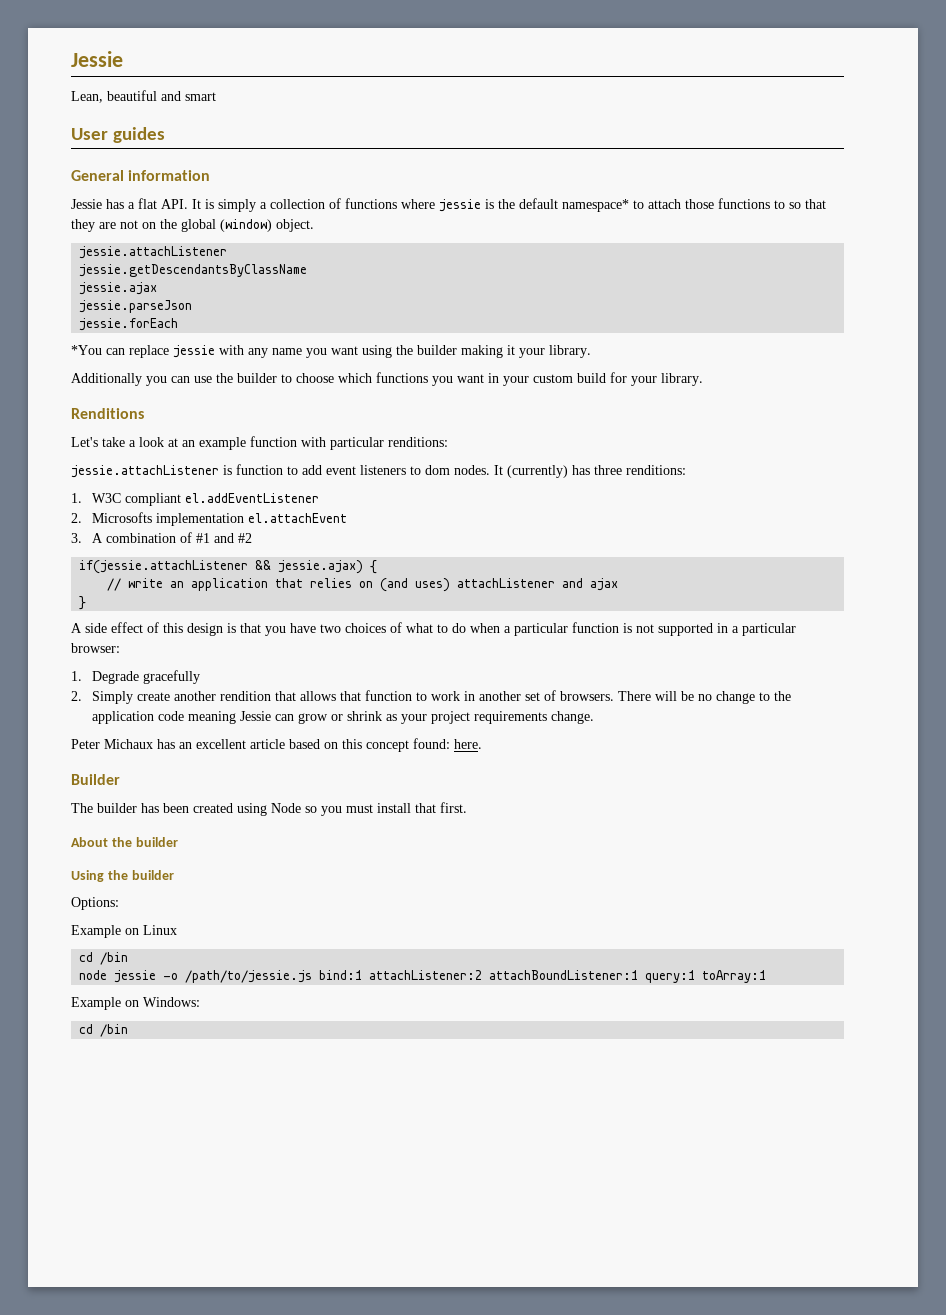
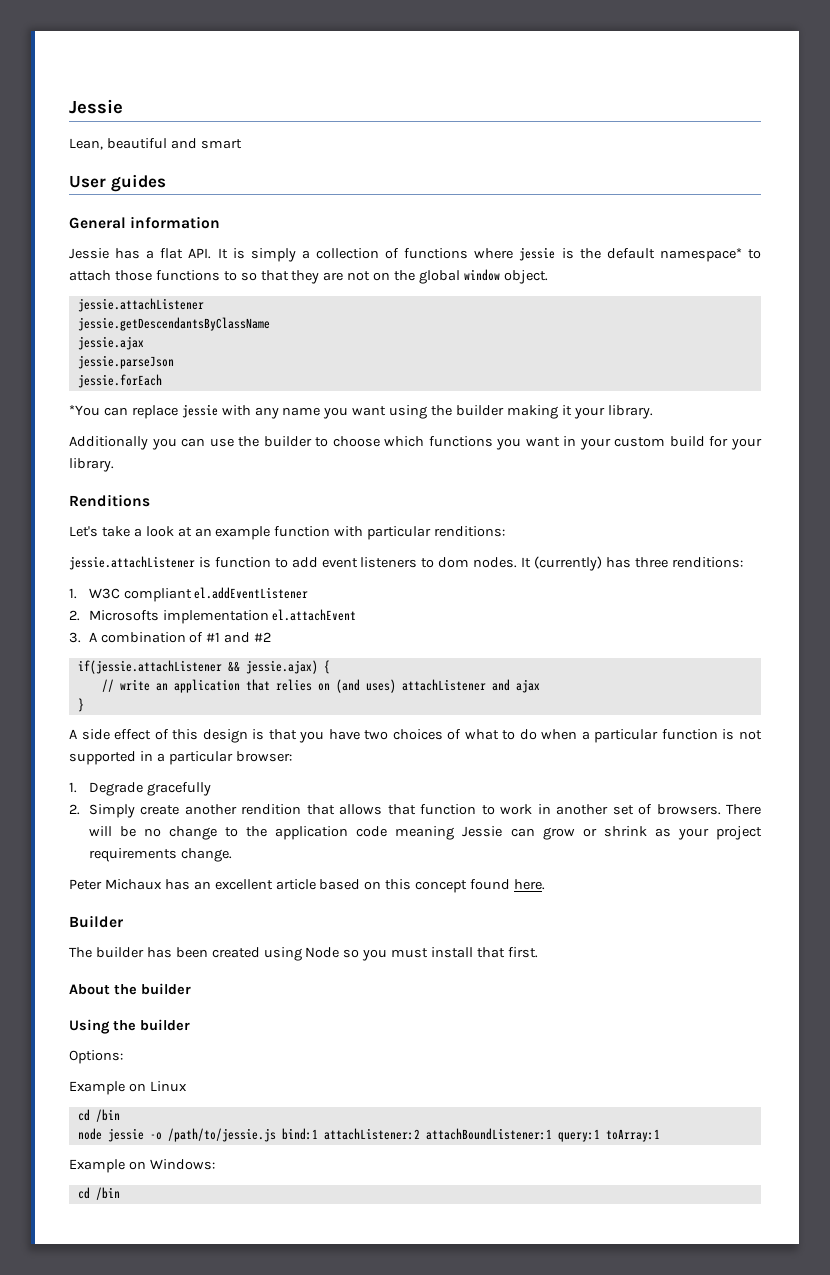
[220,219,272,232] (window) -> [463,269,500,281] window
[413,738,450,749] found: -> [470,879,511,890] found

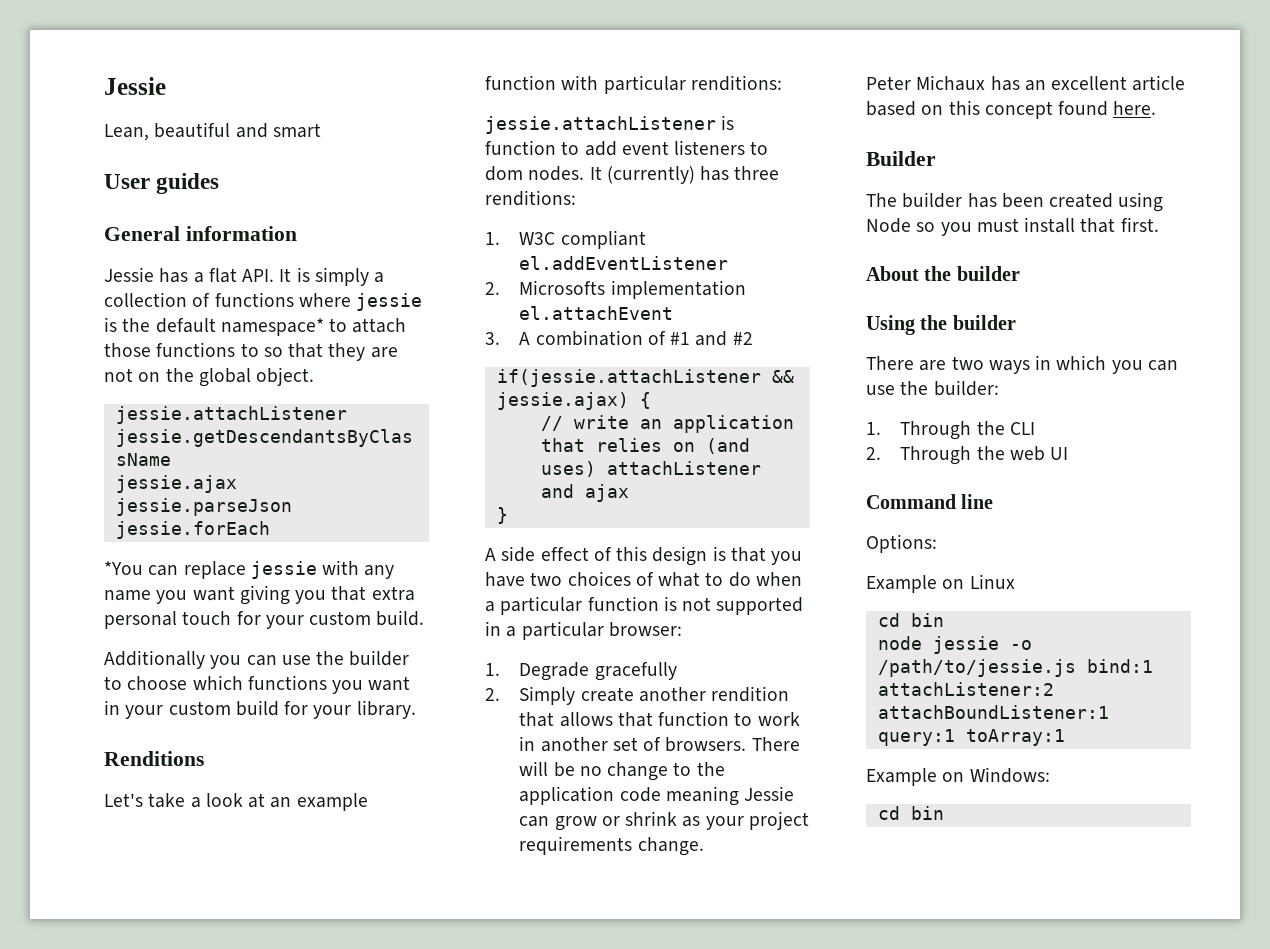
[463,269,500,281] window -> (251, 377) none
[389,405,653,419] using the builder making it your library. -> [239,585,415,605] [104,610,425,629] giving you that extra personal touch for your custom build.
(190, 1025) none -> [866,355,1178,374] [866,380,999,396] [866,421,1035,440] [866,446,1069,465] [866,494,994,509] // There are two ways in which you can use the builder: // 1. Through the CLI // 2. Through the web UI // Command line
[95,1109,120,1122] /bin -> [910,613,944,627] bin
[95,1187,120,1200] /bin -> [910,806,944,820] bin

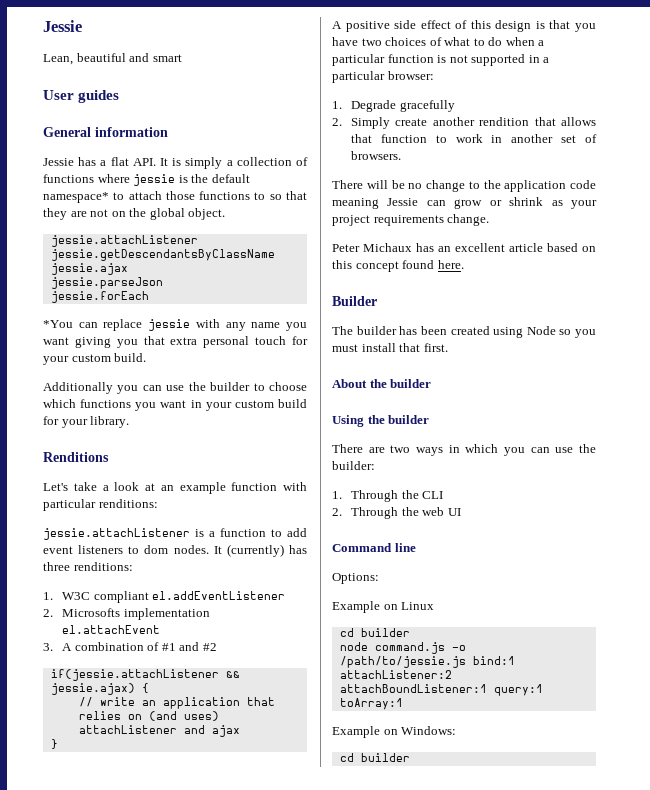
(735, 122) none -> [209,531,215,537] a
(496, 554) none -> [345,21,390,32] positive
(747, 744) none -> (401, 155) //
[910,613,944,627] bin -> [360,628,410,637] builder
[932,636,999,654] jessie -> [374,642,445,654] command.js
[910,806,944,820] bin -> [360,753,410,762] builder

